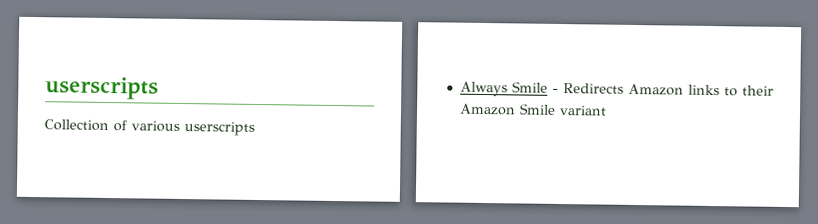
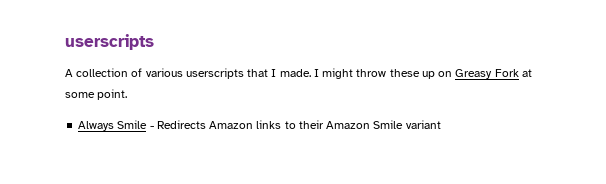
[45,76,159,100] [44,119,109,132] userscripts // Collection -> [65,34,154,50] [65,68,129,77] userscripts // A collection
(255, 128) none -> [247,68,532,79] [65,89,128,100] that I made. I might throw these up on Greasy Fork at some point.

